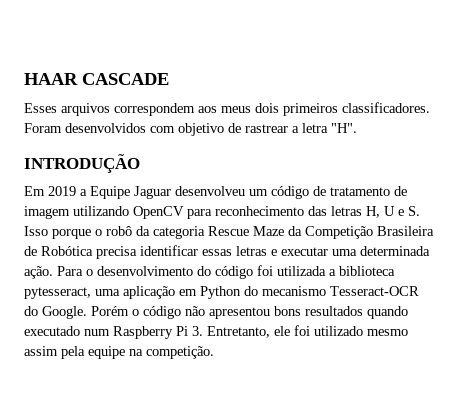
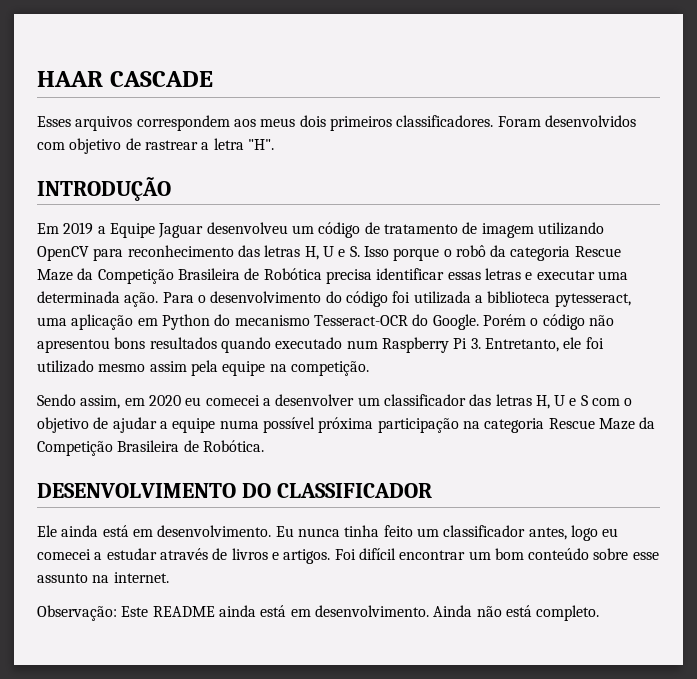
(214, 352) none -> [37,394,633,409] [37,417,656,433] [37,440,264,456] [37,483,432,498] [37,525,619,541] [37,548,659,564] [37,572,169,583] [37,605,600,621] // Sendo assim, em 2020 eu comecei a desenvolver um classificador das letras H, U e S com o objetivo de ajudar a equipe numa possível próxima participação na categoria Rescue Maze da Competição Brasileira de Robótica. // DESENVOLVIMENTO DO CLASSIFICADOR // Ele ainda está em desenvolvimento. Eu nunca tinha feito um classificador antes, logo eu comecei a estudar através de livros e artigos. Foi difícil encontrar um bom conteúdo sobre esse assunto na internet. // Observação: Este README ainda está em desenvolvimento. Ainda não está completo.

